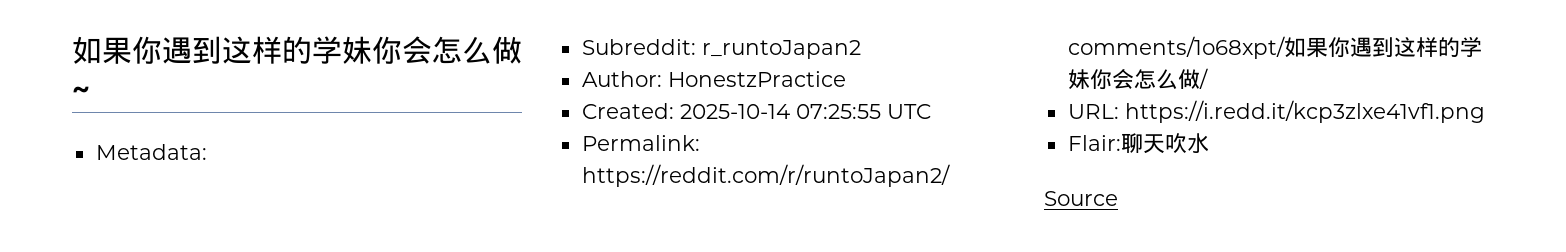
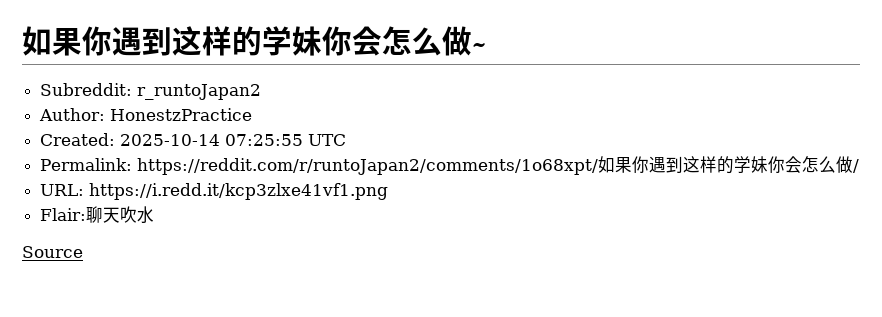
[95,144,207,160] // Metadata: -> (486, 47) none

